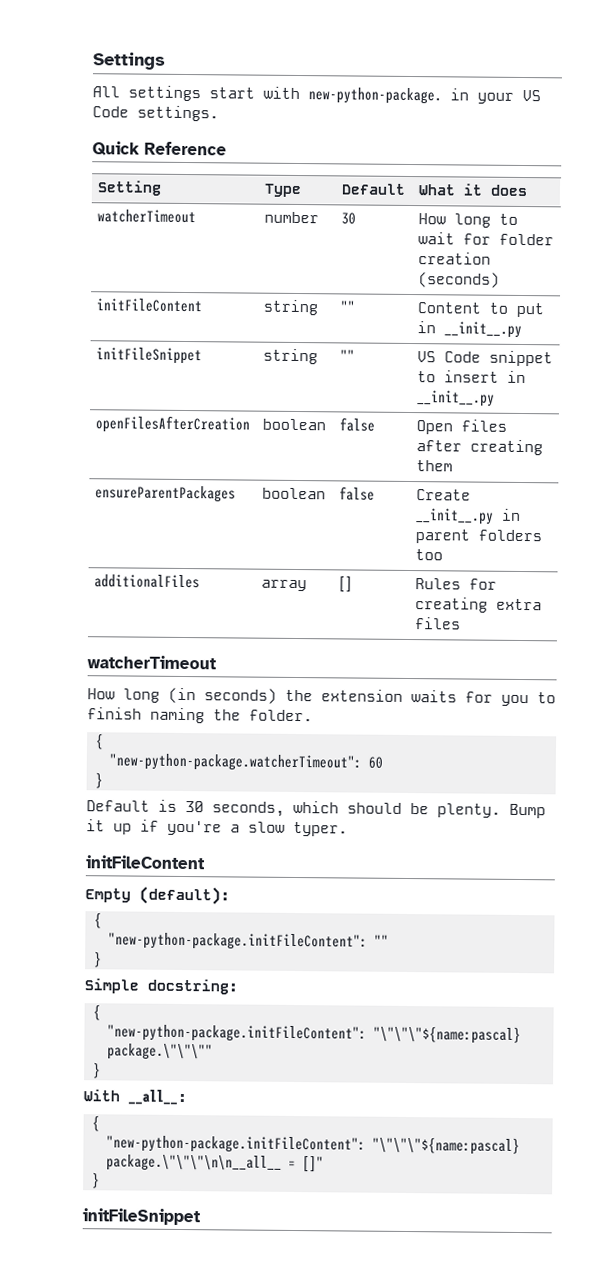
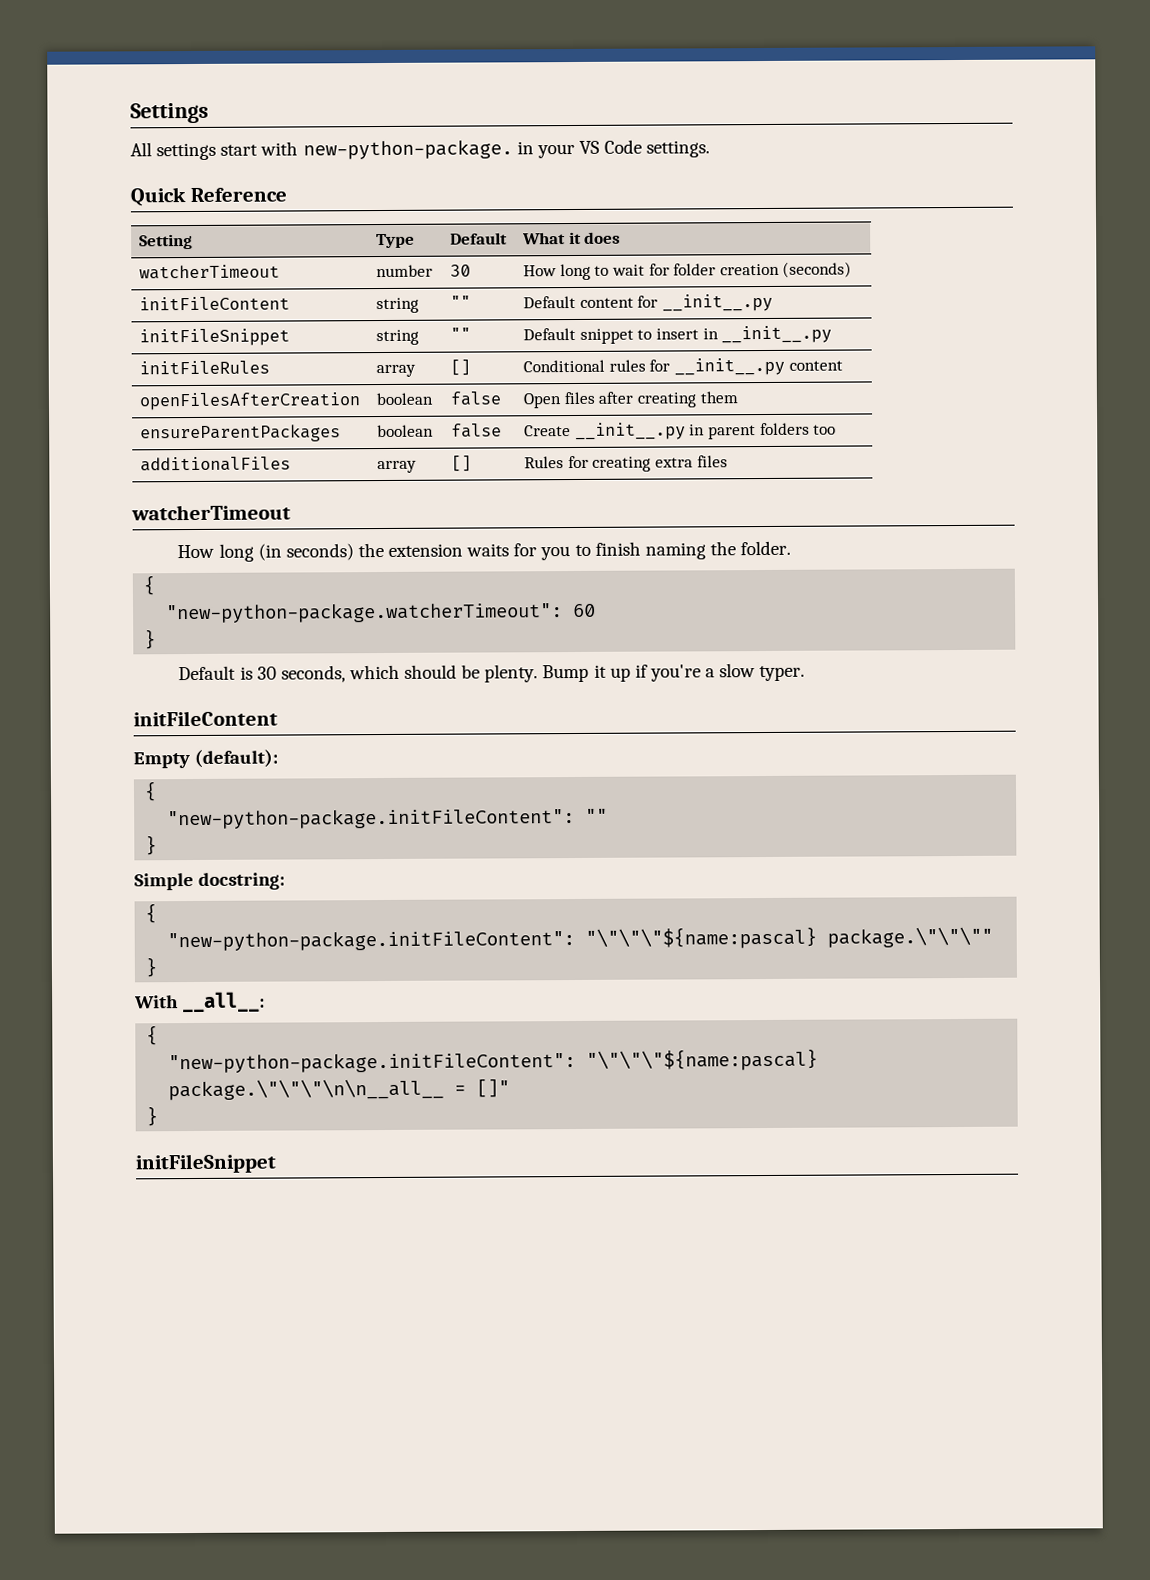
[417,302,545,318] [417,321,437,334] Content to put in -> [523,295,659,309] Default content for
[417,351,482,363] VS Code -> [523,327,577,341] Default
(496, 398) none -> [139,360,271,375] [376,364,417,378] [450,359,472,376] [523,357,843,376] // initFileRules | array | [] | Conditional rules for __init__.py content

